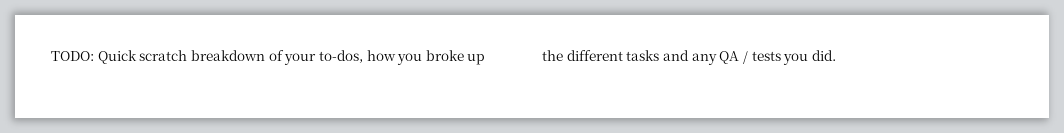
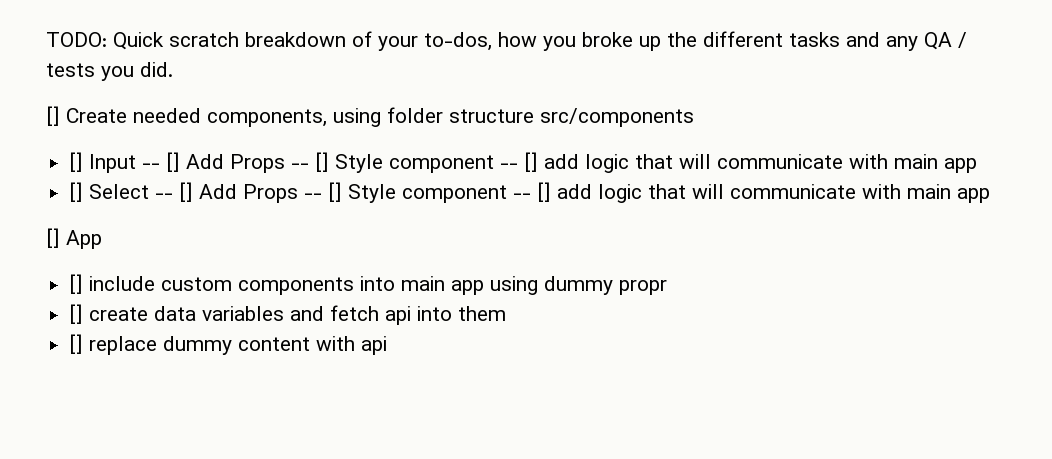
(836, 55) none -> [46,106,694,127] [69,152,978,173] [69,182,991,203] [46,228,102,249] [69,274,668,295] [69,304,507,325] [69,334,388,355] // [] Create needed components, using folder structure src/components // [] Input -- [] Add Props -- [] Style component -- [] add logic that will communicate with main app // [] Select -- [] Add Props -- [] Style component -- [] add logic that will communicate with main app // [] App // [] include custom components into main app using dummy propr // [] create data variables and fetch api into them // [] replace dummy content with api

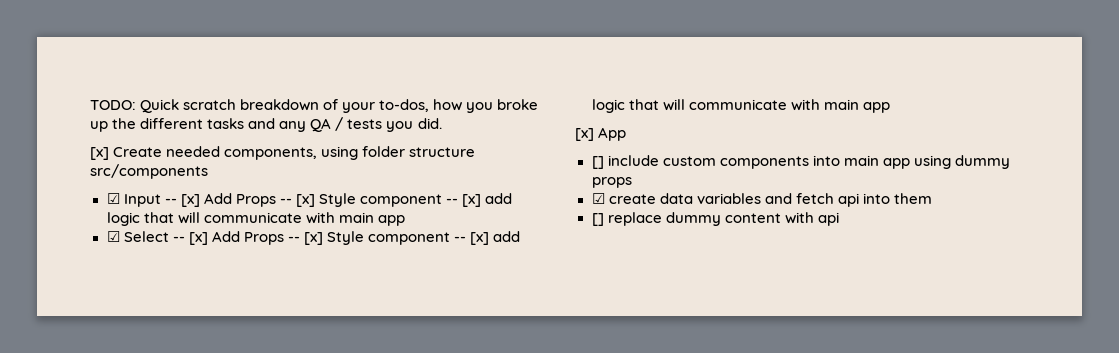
[46,106,60,126] [] -> [90,147,109,160] [x]
[69,152,84,172] [] -> [106,193,120,204] ☑
[166,152,978,173] [69,182,84,202] [] Add Props -- [] Style component -- [] add logic that will communicate with main app // [] -> [180,193,513,207] [106,212,405,226] [106,231,120,242] [x] Add Props -- [x] Style component -- [x] add logic that will communicate with main app // ☑
[179,182,991,203] [46,228,60,248] [] Add Props -- [] Style component -- [] add logic that will communicate with main app // [] -> [188,231,521,245] [591,99,890,113] [575,128,594,141] [x] Add Props -- [x] Style component -- [x] add logic that will communicate with main app // [x]
[619,280,668,295] [69,304,84,324] propr // [] -> [591,177,632,188] [591,193,605,204] props // ☑

